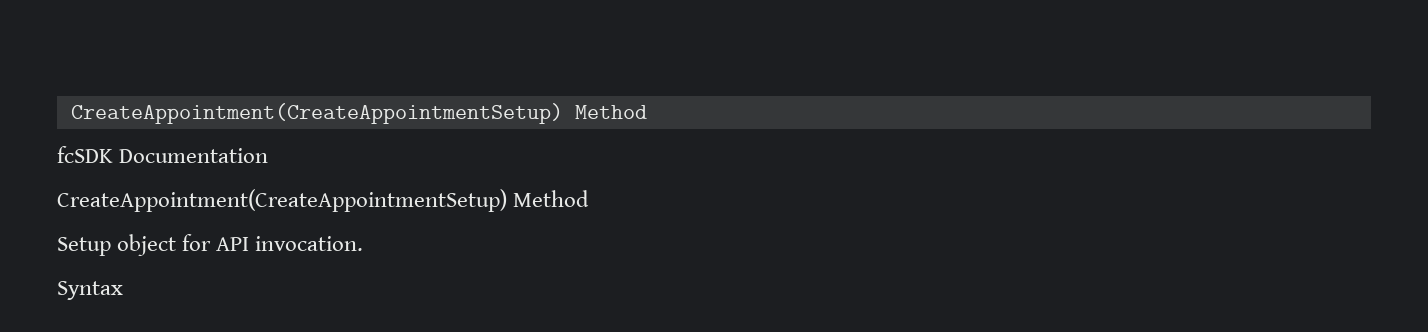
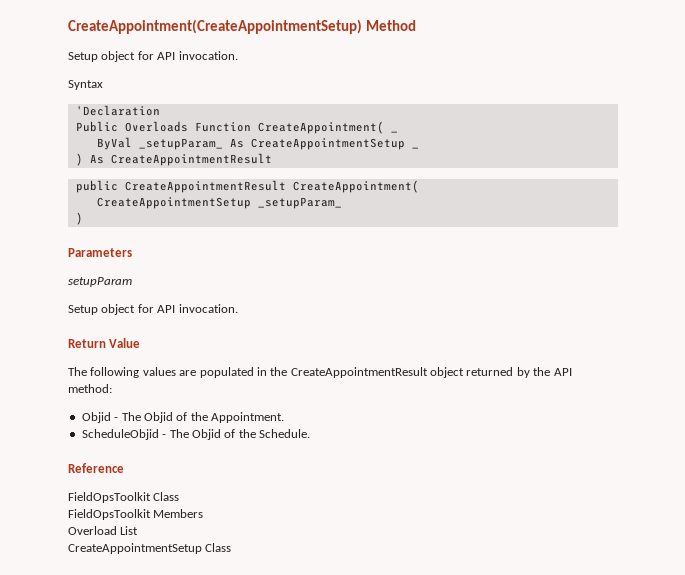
[70,103,647,124] [57,146,269,163] [57,189,590,212] CreateAppointment(CreateAppointmentSetup) Method // fcSDK Documentation // CreateAppointment(CreateAppointmentSetup) Method -> [68,19,416,34] CreateAppointment(CreateAppointmentSetup) Method
(123, 290) none -> [75,105,160,116] [75,121,398,134] [96,137,419,150] [75,153,272,166] [75,180,419,193] [96,197,342,209] [75,212,83,225] [68,248,132,257] [68,277,132,287] [68,304,238,315] [68,338,141,348] [68,367,572,378] [68,384,112,393] [81,412,284,423] [81,429,310,440] [68,463,124,473] [68,492,180,503] [68,509,204,520] [68,526,139,535] [68,543,232,554] // 'Declaration // Public Overloads Function CreateAppointment( _ // ByVal _setupParam_ As CreateAppointmentSetup _ // ) As CreateAppointmentResult // public CreateAppointmentResult CreateAppointment( // CreateAppointmentSetup _setupParam_ // ) // Parameters // setupParam // Setup object for API invocation. // Return Value // The following values are populated in the CreateAppointmentResult object returned by the API method: // Objid - The Objid of the Appointment. // ScheduleObjid - The Objid of the Schedule. // Reference // FieldOpsToolkit Class // FieldOpsToolkit Members // Overload List // CreateAppointmentSetup Class

